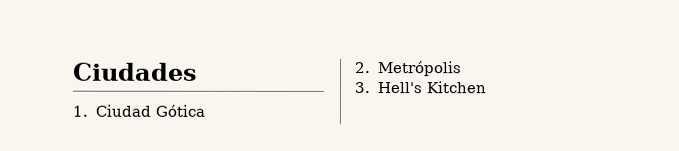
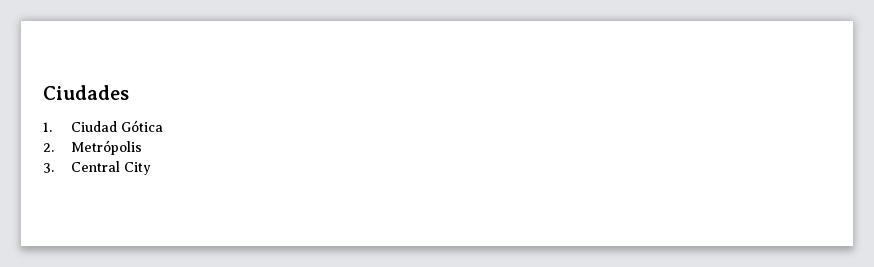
[376,81,486,94] Hell's Kitchen -> [70,161,151,175] Central City

